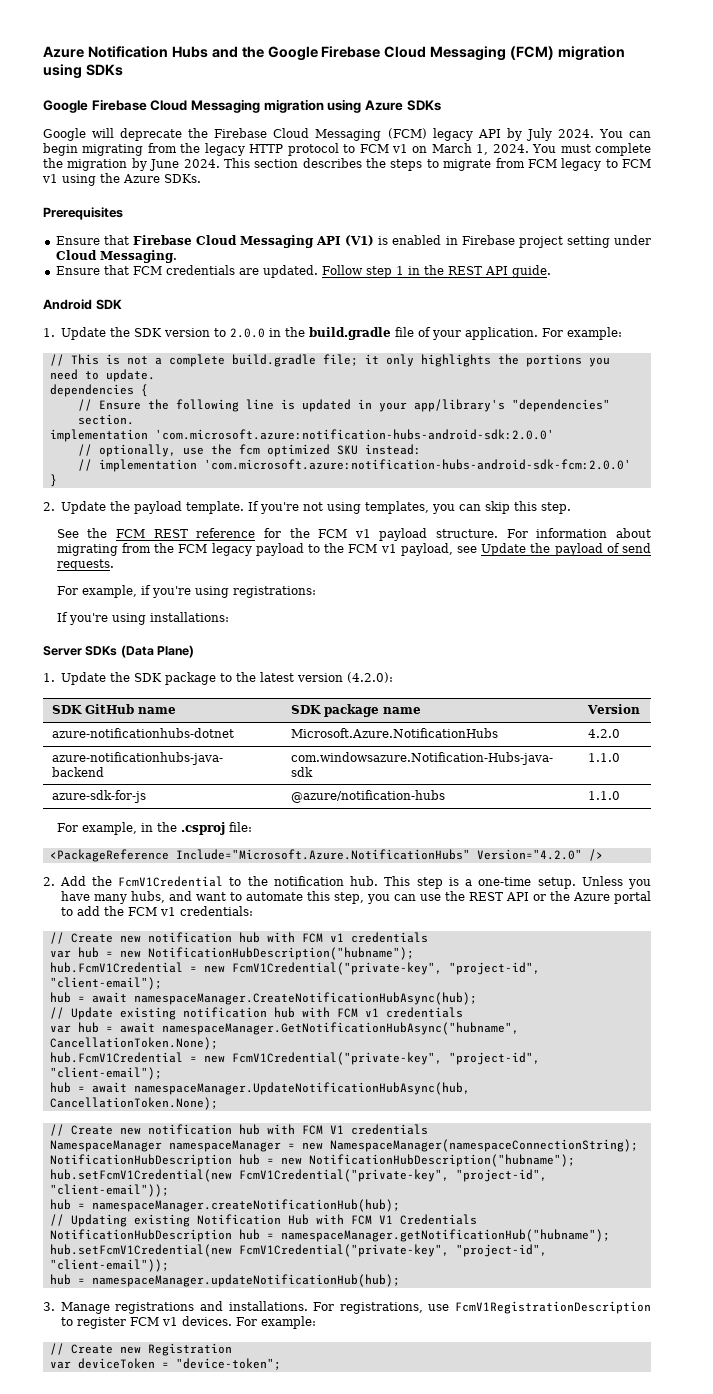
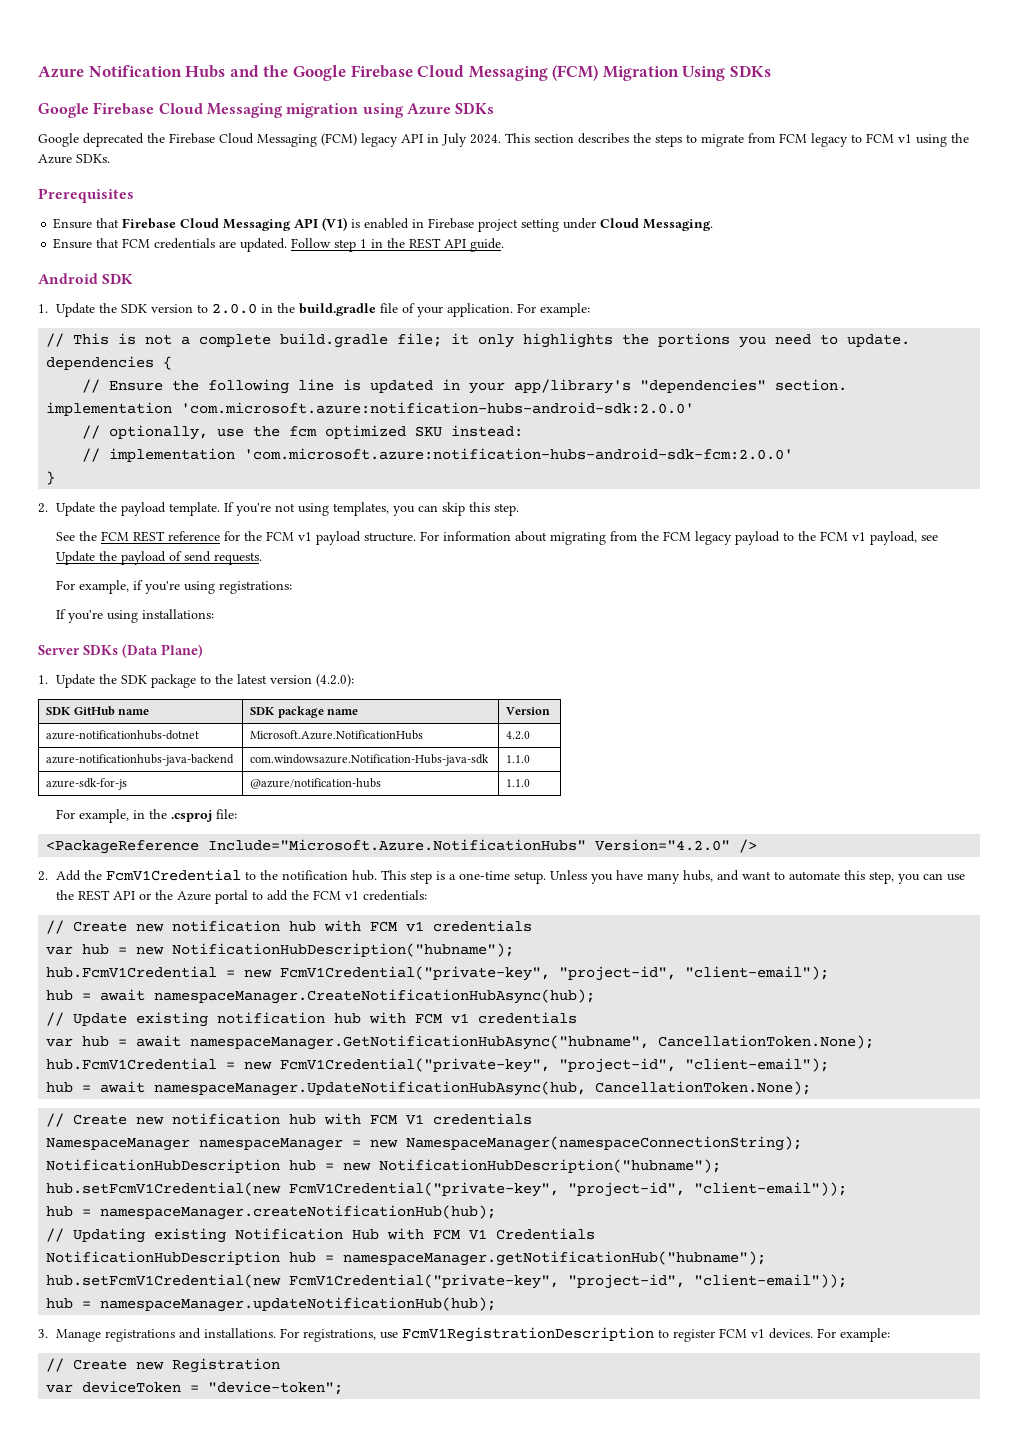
[558,46,626,61] [43,64,82,79] migration using -> [602,66,726,81] Migration Using
[92,128,183,141] will deprecate -> [83,133,144,147] deprecated
[506,128,522,141] by -> [427,134,439,143] in
[598,129,651,138] [43,143,651,156] [43,158,220,171] You can begin migrating from the legacy HTTP protocol to FCM v1 on March 1, 2024. You must complete the migration by June 2024. -> (501, 139) none

